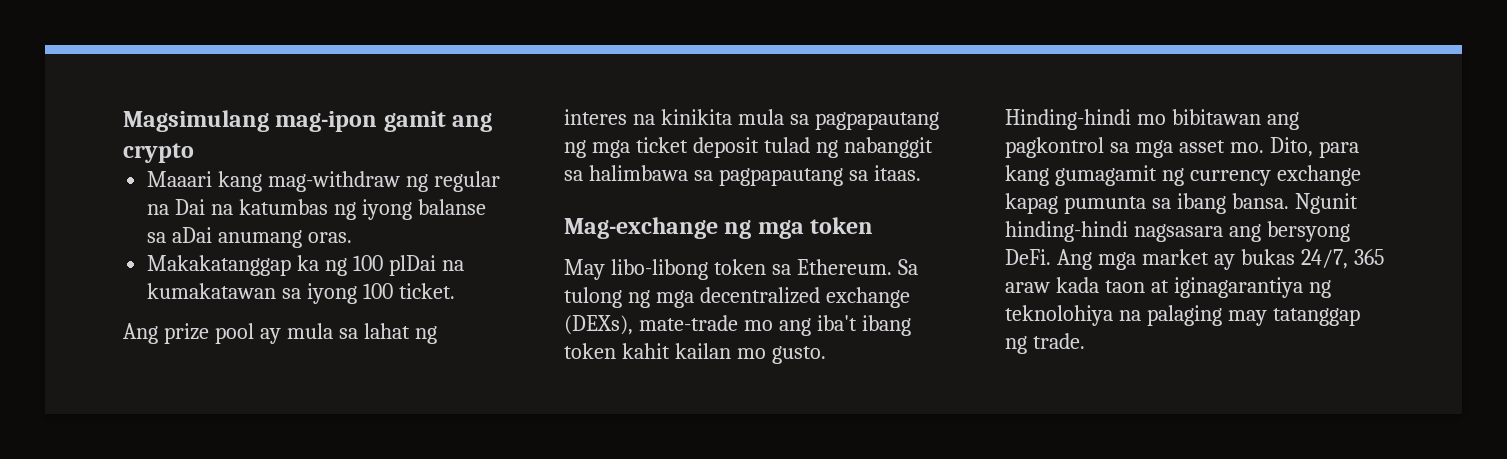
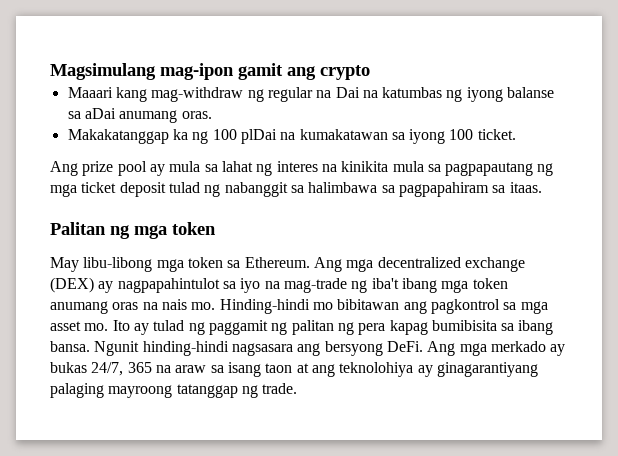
[718,168,843,186] pagpapautang -> [398,182,489,197] pagpapahiram
[564,217,718,239] Mag-exchange -> [50,222,106,235] Palitan
[610,259,708,280] libo-libong -> [83,257,184,272] libu-libong mga
[897,259,918,275] [564,287,910,308] [564,315,911,336] [564,343,826,364] Sa tulong ng mga decentralized exchange (DEXs), mate-trade mo ang iba't ibang token kahit kailan mo gusto. -> [313,257,525,272] [50,277,508,293] [50,299,216,314] Ang mga decentralized exchange (DEX) ay nagpapahintulot sa iyo na mag-trade ng iba't ibang mga token anumang oras na nais mo.
[1269,137,1359,158] [1005,165,1361,186] [1005,193,1146,214] Dito, para kang gumagamit ng currency exchange kapag pumunta -> [112,320,497,335] Ito ay tulad ng paggamit ng palitan ng pera kapag bumibisita
[1141,249,1209,265] market -> [490,341,546,352] merkado
[1005,277,1331,298] [1005,305,1267,326] araw kada taon at iginagarantiya ng teknolohiya na palaging may -> [155,362,538,377] [50,383,173,398] na araw sa isang taon at ang teknolohiya ay ginagarantiyang palaging mayroong

